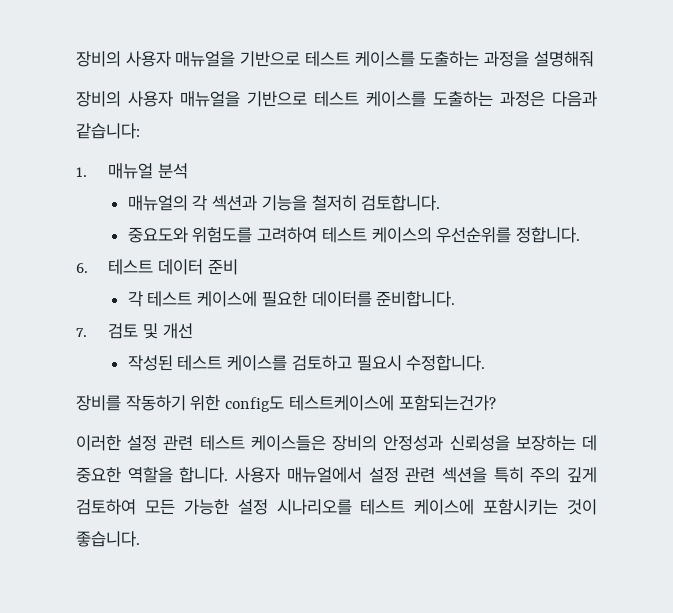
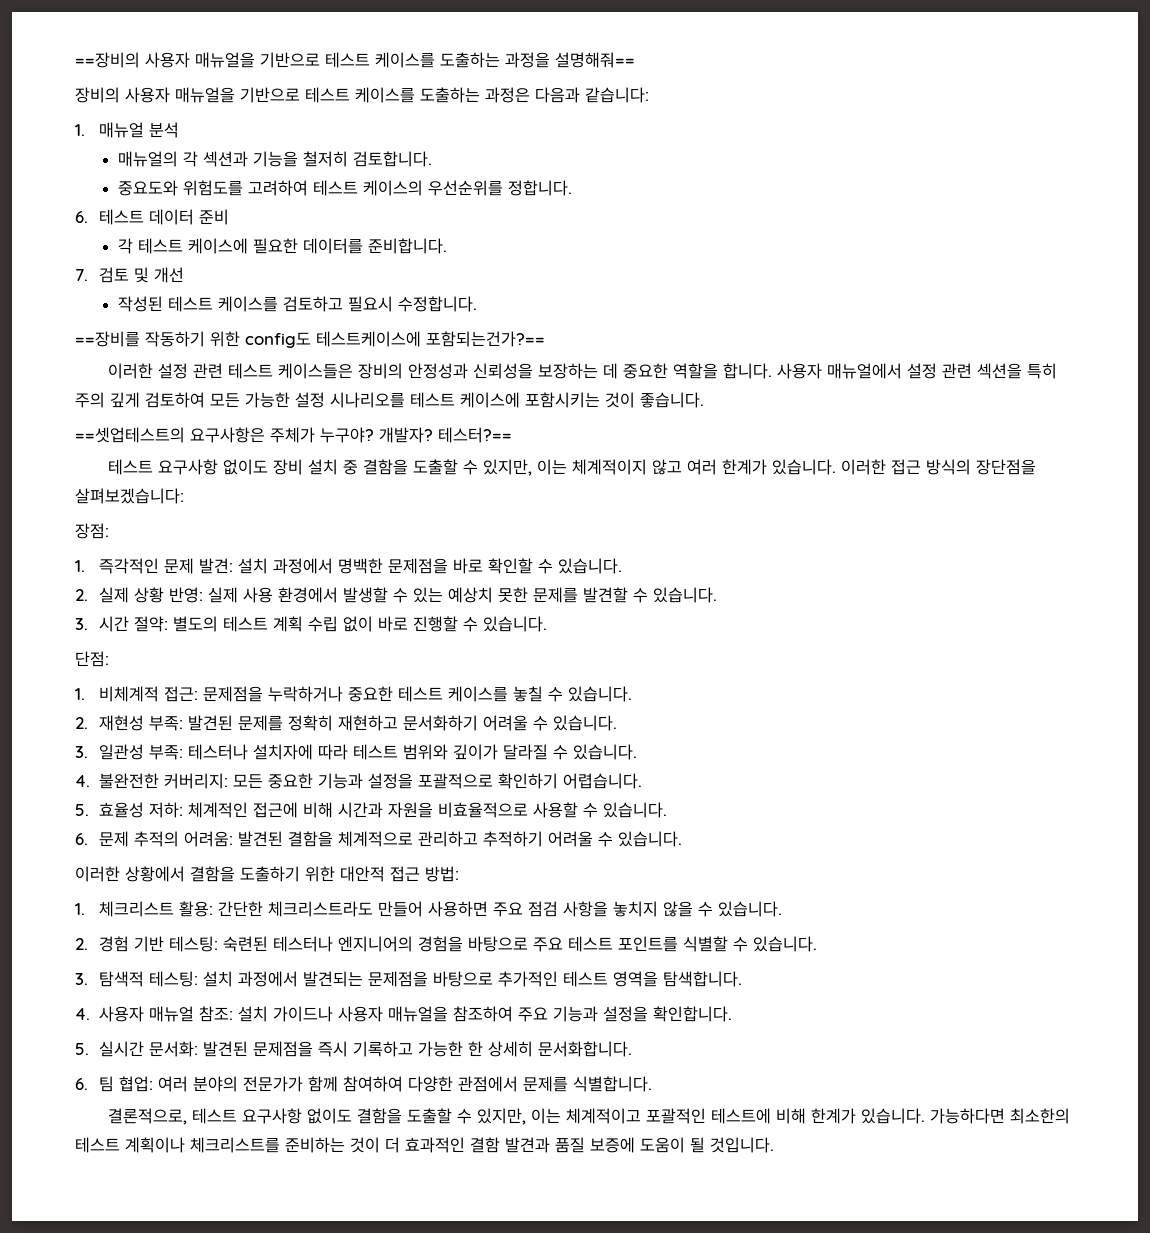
[76,51,121,67] 장비의 -> [75,52,140,68] ==장비의
[533,51,594,67] 설명해줘 -> [555,52,635,68] 설명해줘==
[76,395,121,411] 장비를 -> [75,331,140,347] ==장비를
[398,395,496,411] 포함되는건가? -> [426,331,545,347] 포함되는건가?==
(140, 539) none -> [75,427,512,443] [107,459,1036,476] [75,488,184,504] [75,523,109,539] [75,558,623,574] [75,587,718,603] [75,616,548,632] [75,651,109,667] [75,686,633,702] [75,715,618,731] [75,744,638,760] [75,773,643,789] [75,802,668,818] [75,831,683,847] [75,866,459,882] [75,901,783,917] [75,936,818,952] [75,971,743,987] [75,1006,733,1022] [75,1041,633,1057] [75,1076,653,1092] [107,1108,1070,1125] [75,1137,774,1153] // ==셋업테스트의 요구사항은 주체가 누구야? 개발자? 테스터?== // 테스트 요구사항 없이도 장비 설치 중 결함을 도출할 수 있지만, 이는 체계적이지 않고 여러 한계가 있습니다. 이러한 접근 방식의 장단점을 살펴보겠습니다: // 장점: // 1. 즉각적인 문제 발견: 설치 과정에서 명백한 문제점을 바로 확인할 수 있습니다. // 2. 실제 상황 반영: 실제 사용 환경에서 발생할 수 있는 예상치 못한 문제를 발견할 수 있습니다. // 3. 시간 절약: 별도의 테스트 계획 수립 없이 바로 진행할 수 있습니다. // 단점: // 1. 비체계적 접근: 문제점을 누락하거나 중요한 테스트 케이스를 놓칠 수 있습니다. // 2. 재현성 부족: 발견된 문제를 정확히 재현하고 문서화하기 어려울 수 있습니다. // 3. 일관성 부족: 테스터나 설치자에 따라 테스트 범위와 깊이가 달라질 수 있습니다. // 4. 불완전한 커버리지: 모든 중요한 기능과 설정을 포괄적으로 확인하기 어렵습니다. // 5. 효율성 저하: 체계적인 접근에 비해 시간과 자원을 비효율적으로 사용할 수 있습니다. // 6. 문제 추적의 어려움: 발견된 결함을 체계적으로 관리하고 추적하기 어려울 수 있습니다. // 이러한 상황에서 결함을 도출하기 위한 대안적 접근 방법: // 1. 체크리스트 활용: 간단한 체크리스트라도 만들어 사용하면 주요 점검 사항을 놓치지 않을 수 있습니다. // 2. 경험 기반 테스팅: 숙련된 테스터나 엔지니어의 경험을 바탕으로 주요 테스트 포인트를 식별할 수 있습니다. // 3. 탐색적 테스팅: 설치 과정에서 발견되는 문제점을 바탕으로 추가적인 테스트 영역을 탐색합니다. // 4. 사용자 매뉴얼 참조: 설치 가이드나 사용자 매뉴얼을 참조하여 주요 기능과 설정을 확인합니다. // 5. 실시간 문서화: 발견된 문제점을 즉시 기록하고 가능한 한 상세히 문서화합니다. // 6. 팀 협업: 여러 분야의 전문가가 함께 참여하여 다양한 관점에서 문제를 식별합니다. // 결론적으로, 테스트 요구사항 없이도 결함을 도출할 수 있지만, 이는 체계적이고 포괄적인 테스트에 비해 한계가 있습니다. 가능하다면 최소한의 테스트 계획이나 체크리스트를 준비하는 것이 더 효과적인 결함 발견과 품질 보증에 도움이 될 것입니다.

